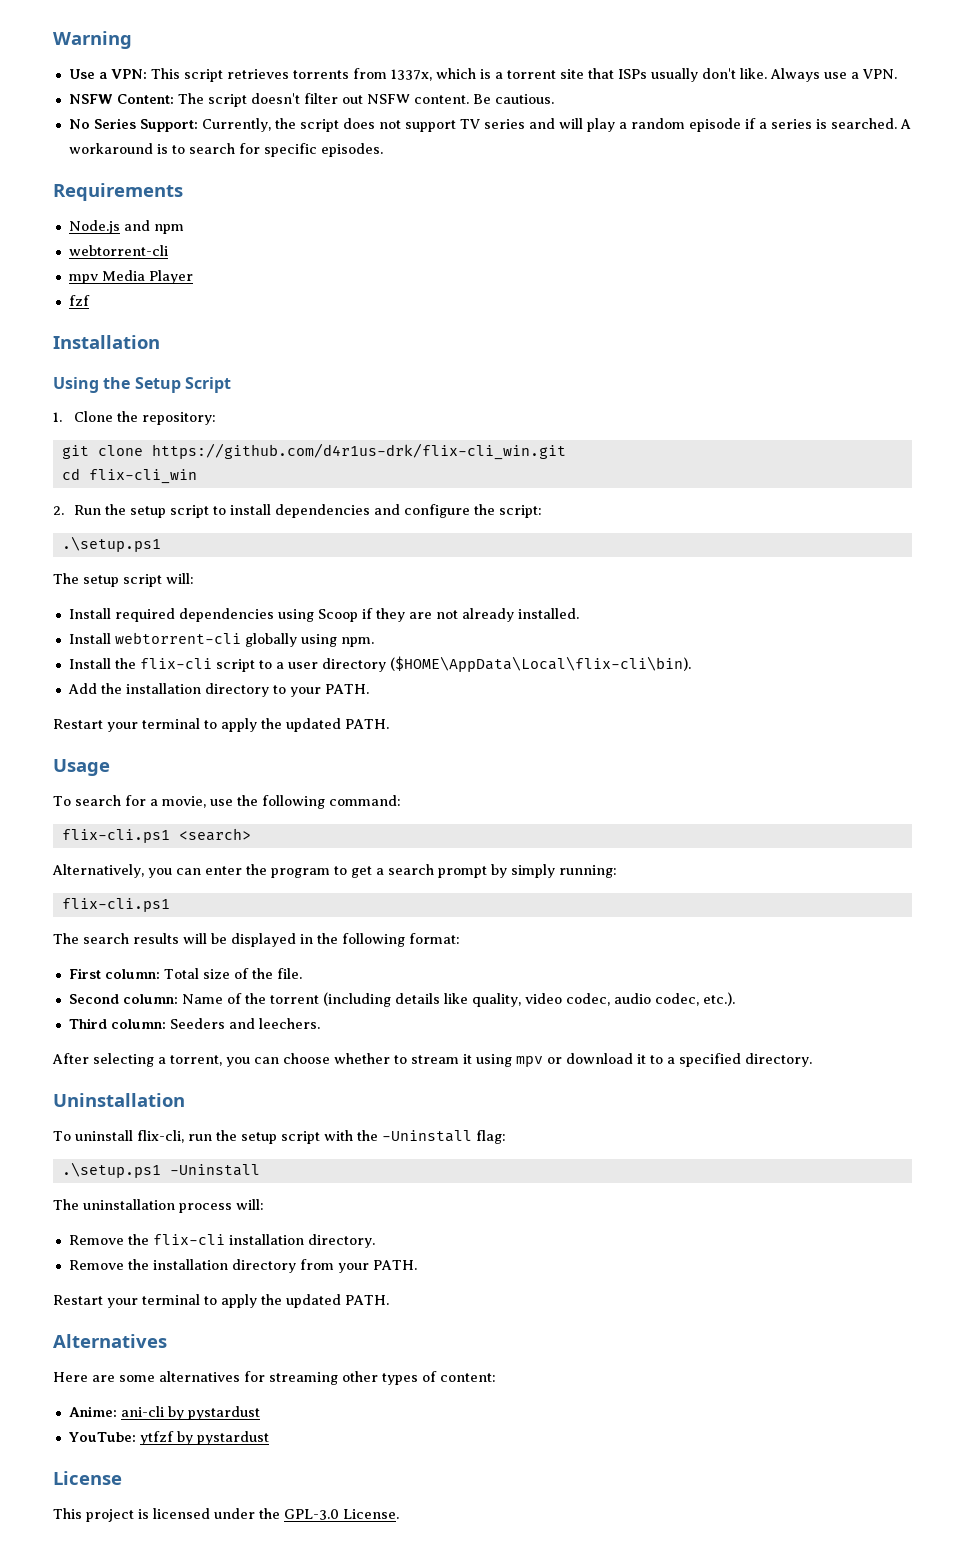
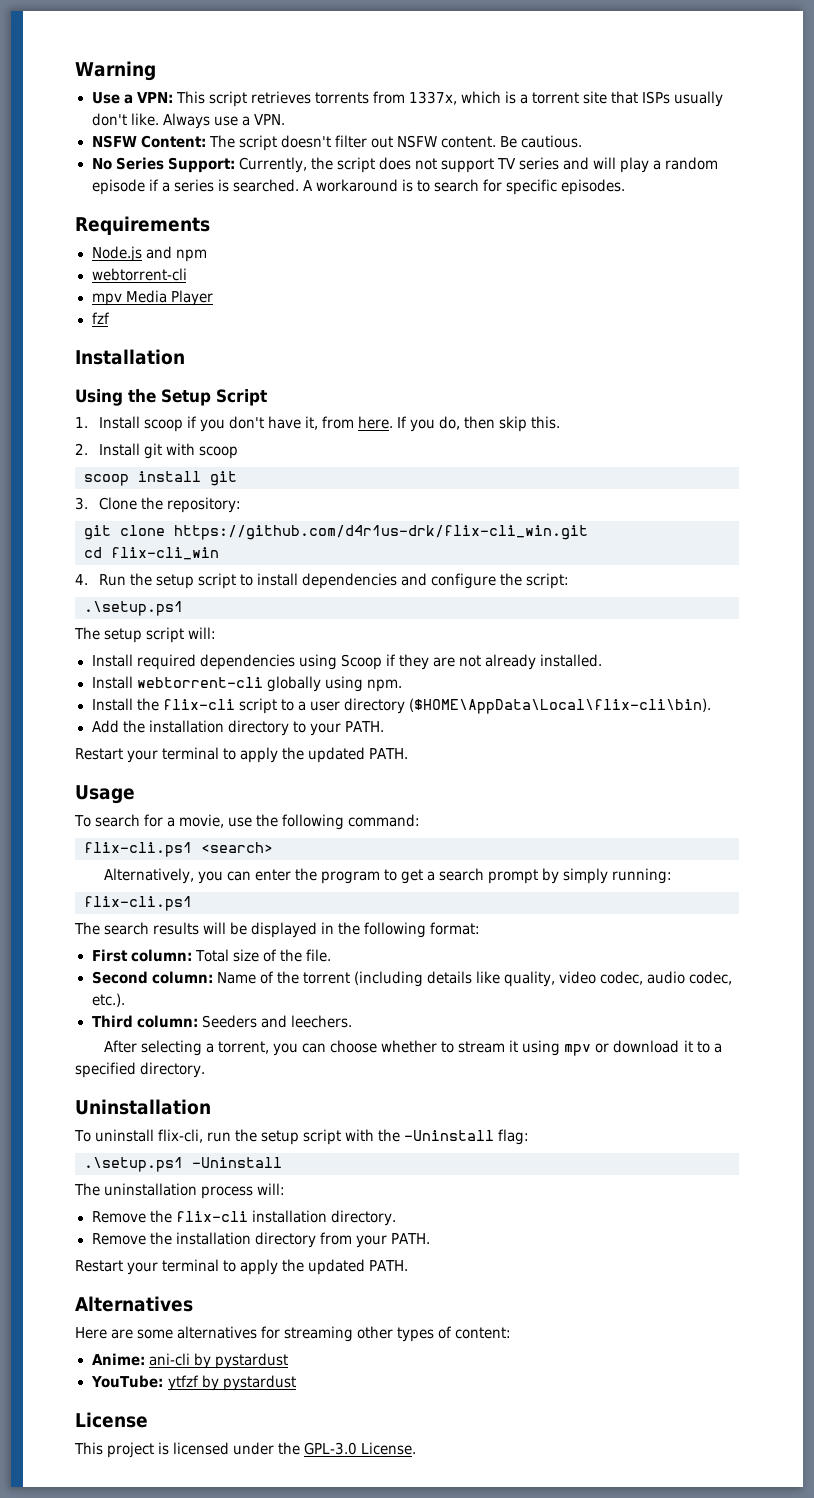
(62, 417) none -> [98,416,561,432] [75,443,238,459] [84,471,237,486] [75,497,88,510] Install scoop if you don't have it, from here. If you do, then skip this. // 2. Install git with scoop // scoop install git // 3.
[53,506,64,515] 2. -> [75,574,88,585] 4.

